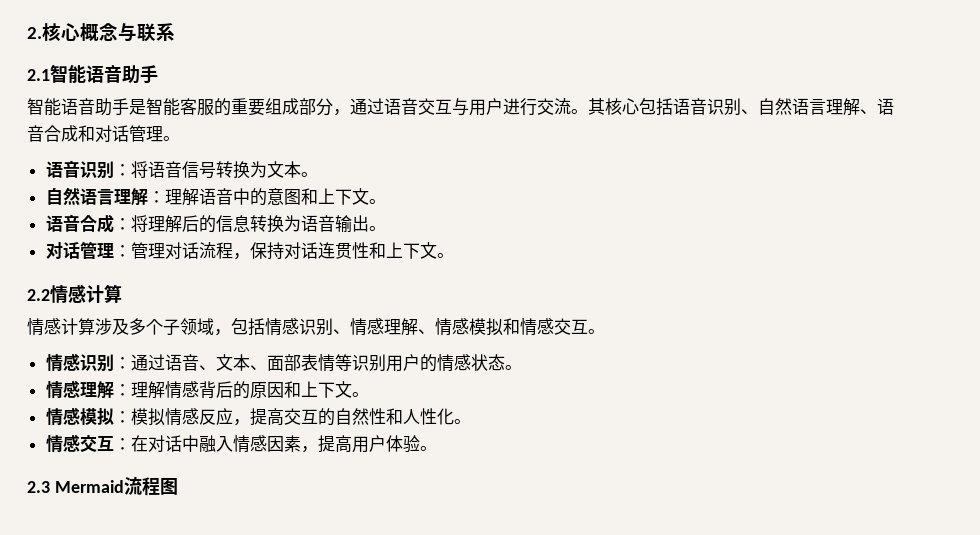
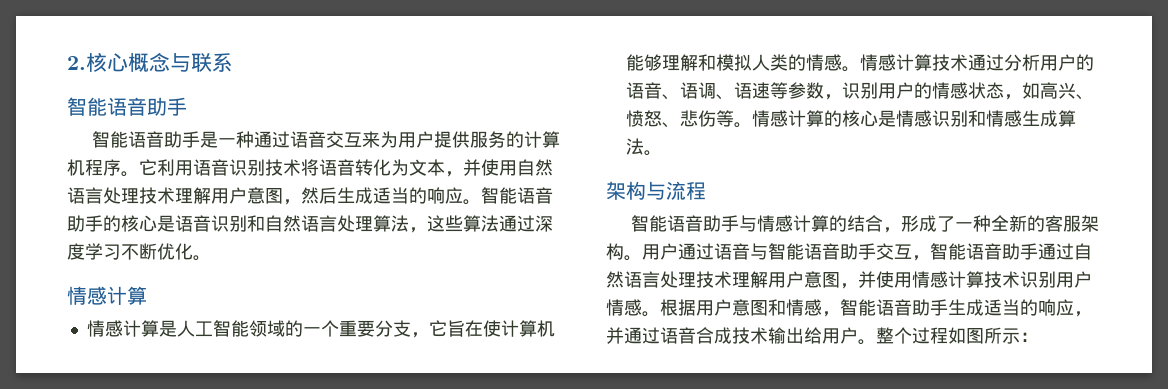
[27,69,50,81] 2.1 -> (233, 62) none
[146,98,894,116] [27,125,180,142] [45,160,318,179] [45,187,386,206] [45,214,386,233] [45,241,454,260] [27,284,122,303] [27,318,605,336] [45,353,352,372] 智能客服的重要组成部分，通过语音交互与用户进行交流。其核心包括语音识别、自然语言理解、语音合成和对话管理。 // 语音识别：将语音信号转换为文本。 // 自然语言理解：理解语音中的意图和上下文。 // 语音合成：将理解后的信息转换为语音输出。 // 对话管理：管理对话流程，保持对话连贯性和上下文。 // 2.2情感计算 // 情感计算涉及多个子领域，包括情感识别、情感理解、情感模拟和情感交互。 // 情感识别：通过语音、文本、面部表情等 -> [218,131,561,148] [67,159,553,177] [67,187,553,205] [67,215,553,233] [67,243,211,261] [67,286,147,305] [86,320,555,338] [625,54,1094,72] [625,82,842,100] 一种通过语音交互来为用户提供服务的计算机程序。它利用语音识别技术将语音转化为文本，并使用自然语言处理技术理解用户意图，然后生成适当的响应。智能语音助手的核心是语音识别和自然语言处理算法，这些算法通过深度学习不断优化。 // 情感计算 // 情感计算是人工智能领域的一个重要分支，它旨在使计算机能够理解和模拟人类的情感。情感计算技术通过分析用户的语音、语调、语速等参数，
[504,365,522,370] [45,380,369,399] [45,407,471,426] [45,434,437,453] [27,477,178,496] 。 // 情感理解：理解情感背后的原因和上下文。 // 情感模拟：模拟情感反应，提高交互的自然性和人性化。 // 情感交互：在对话中融入情感因素，提高用户体验。 // 2.3 Mermaid流程图 -> [1003,82,1094,100] [625,110,1076,128] [625,138,662,156] [606,181,706,200] [631,215,1100,233] [606,243,1092,261] [606,271,1092,289] [606,299,1092,317] [606,327,1038,345] ，如高兴、愤怒、悲伤等。情感计算的核心是情感识别和情感生成算法。 // 架构与流程 // 智能语音助手与情感计算的结合，形成了一种全新的客服架构。用户通过语音与智能语音助手交互，智能语音助手通过自然语言处理技术理解用户意图，并使用情感计算技术识别用户情感。根据用户意图和情感，智能语音助手生成适当的响应，并通过语音合成技术输出给用户。整个过程如图所示：

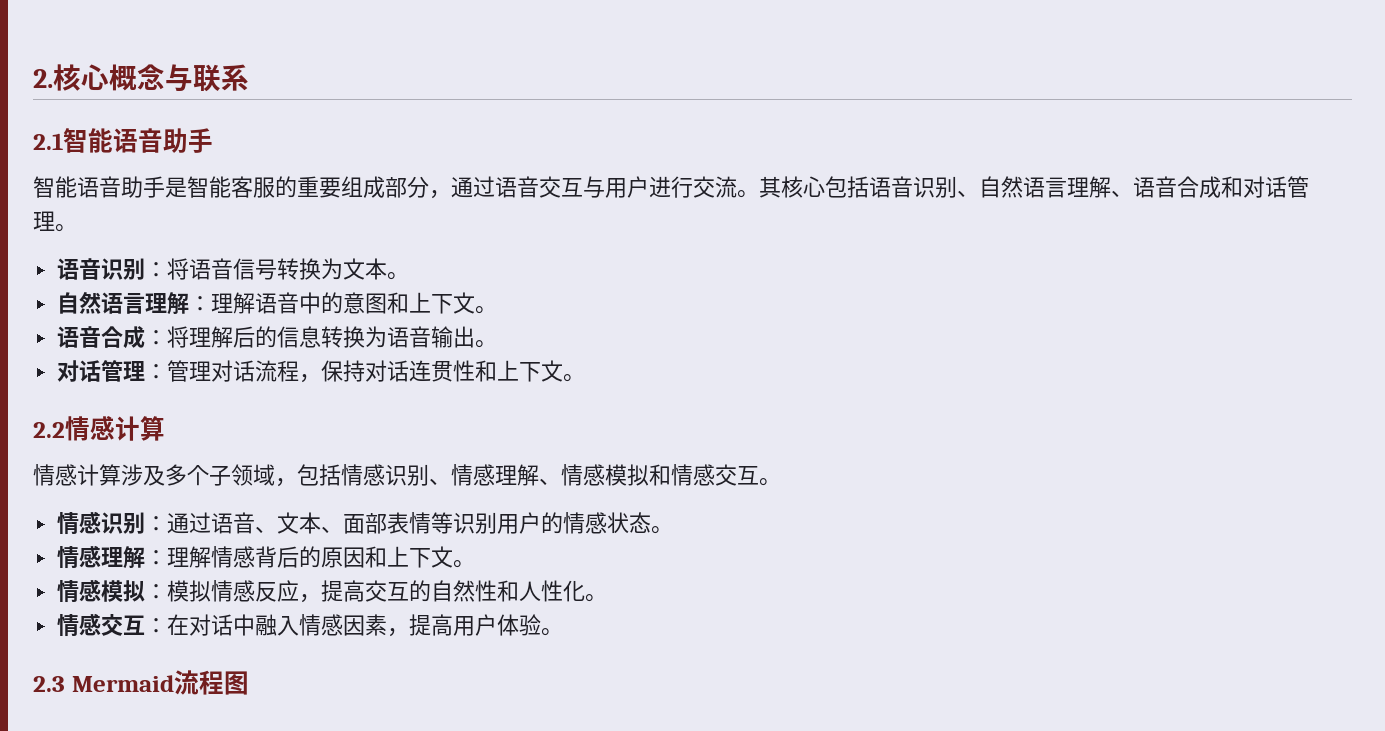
(233, 62) none -> [33,133,63,150] 2.1
[218,131,561,148] [67,159,553,177] [67,187,553,205] [67,215,553,233] [67,243,211,261] [67,286,147,305] [86,320,555,338] [625,54,1094,72] [625,82,842,100] 一种通过语音交互来为用户提供服务的计算机程序。它利用语音识别技术将语音转化为文本，并使用自然语言处理技术理解用户意图，然后生成适当的响应。智能语音助手的核心是语音识别和自然语言处理算法，这些算法通过深度学习不断优化。 // 情感计算 // 情感计算是人工智能领域的一个重要分支，它旨在使计算机能够理解和模拟人类的情感。情感计算技术通过分析用户的语音、语调、语速等参数， -> [187,176,1309,199] [33,211,77,232] [57,258,410,280] [57,291,498,315] [57,326,498,349] [57,360,586,383] [33,416,165,441] [33,464,781,487] [57,511,454,535] 智能客服的重要组成部分，通过语音交互与用户进行交流。其核心包括语音识别、自然语言理解、语音合成和对话管理。 // 语音识别：将语音信号转换为文本。 // 自然语言理解：理解语音中的意图和上下文。 // 语音合成：将理解后的信息转换为语音输出。 // 对话管理：管理对话流程，保持对话连贯性和上下文。 // 2.2情感计算 // 情感计算涉及多个子领域，包括情感识别、情感理解、情感模拟和情感交互。 // 情感识别：通过语音、文本、面部表情等
[1003,82,1094,100] [625,110,1076,128] [625,138,662,156] [606,181,706,200] [631,215,1100,233] [606,243,1092,261] [606,271,1092,289] [606,299,1092,317] [606,327,1038,345] ，如高兴、愤怒、悲伤等。情感计算的核心是情感识别和情感生成算法。 // 架构与流程 // 智能语音助手与情感计算的结合，形成了一种全新的客服架构。用户通过语音与智能语音助手交互，智能语音助手通过自然语言处理技术理解用户意图，并使用情感计算技术识别用户情感。根据用户意图和情感，智能语音助手生成适当的响应，并通过语音合成技术输出给用户。整个过程如图所示： -> [651,526,674,534] [57,545,476,569] [57,579,608,603] [57,613,564,637] [33,670,249,695] 。 // 情感理解：理解情感背后的原因和上下文。 // 情感模拟：模拟情感反应，提高交互的自然性和人性化。 // 情感交互：在对话中融入情感因素，提高用户体验。 // 2.3 Mermaid流程图

